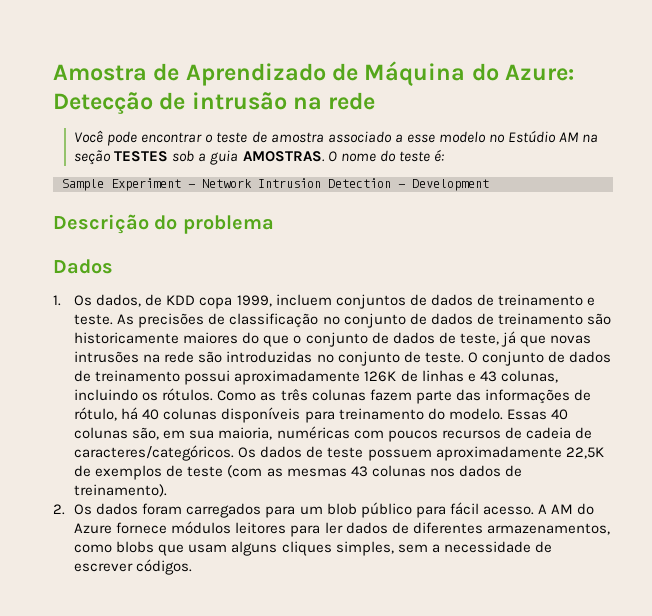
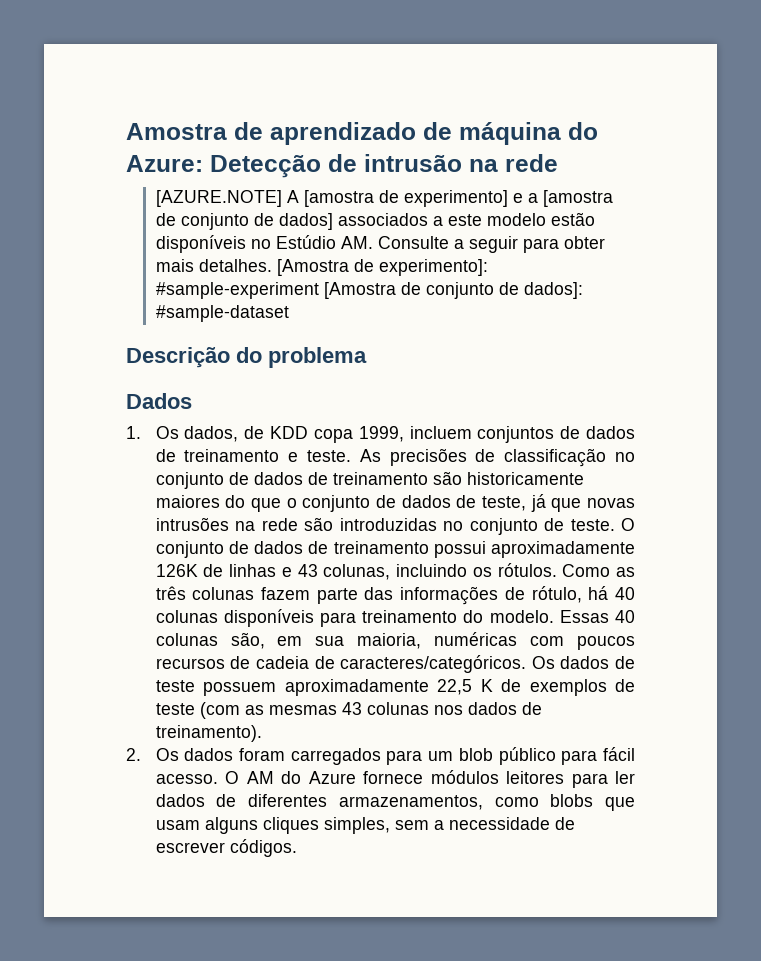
[185,61,466,86] Aprendizado de Máquina -> [270,122,561,145] aprendizado de máquina
[74,130,598,146] [74,149,444,165] [62,178,489,191] Você pode encontrar o teste de amostra associado a esse modelo no Estúdio AM na seção TESTES sob a guia AMOSTRAS. O nome do teste é: // Sample Experiment - Network Intrusion Detection - Development -> [155,190,613,207] [155,212,595,230] [155,235,605,253] [155,259,488,276] [155,282,583,299] [155,305,289,322] [AZURE.NOTE] A [amostra de experimento] e a [amostra de conjunto de dados] associados a este modelo estão disponíveis no Estúdio AM. Consulte a seguir para obter mais detalhes. [Amostra de experimento]: #sample-experiment [Amostra de conjunto de dados]: #sample-dataset
[565,447,604,459] 22,5K -> [437,679,493,695] 22,5 K
[537,504,547,514] A -> [225,771,240,784] O

